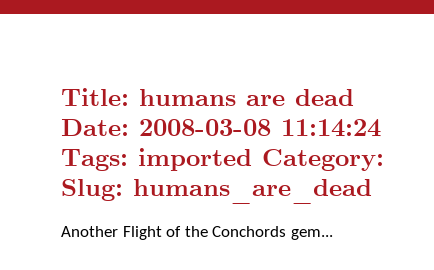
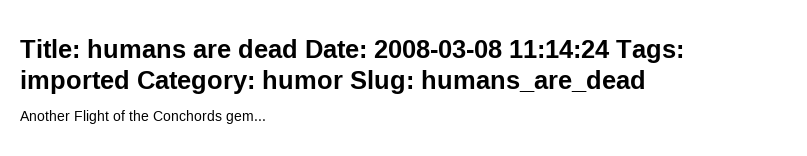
(384, 160) none -> [262,70,343,89] humor

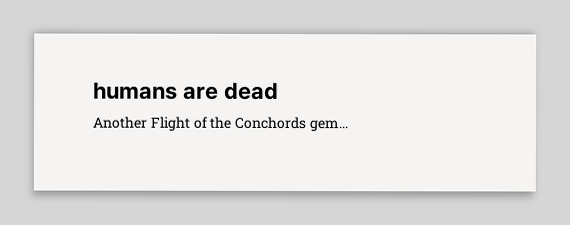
[20,39,80,58] Title: -> (93, 91) none
[305,40,684,63] [20,70,646,94] Date: 2008-03-08 11:14:24 Tags: imported Category: humor Slug: humans_are_dead -> (280, 91) none

